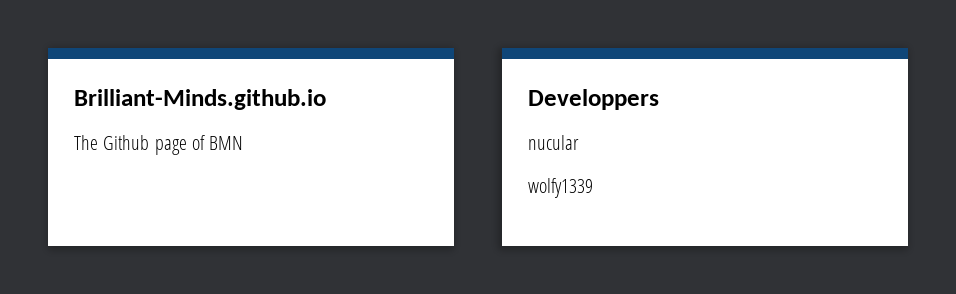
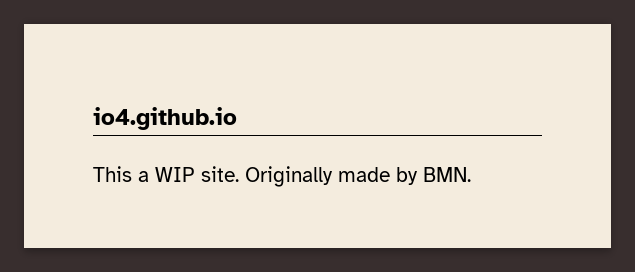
[74,89,326,110] [74,135,244,155] [528,89,659,110] [528,135,579,150] [528,178,593,198] Brilliant-Minds.github.io // The Github page of BMN // Developpers // nucular // wolfy1339 -> [93,107,237,130] [93,166,471,187] io4.github.io // This a WIP site. Originally made by BMN.

